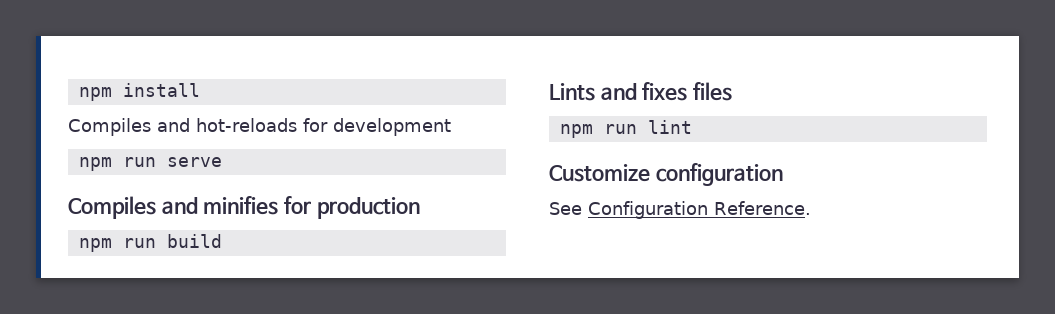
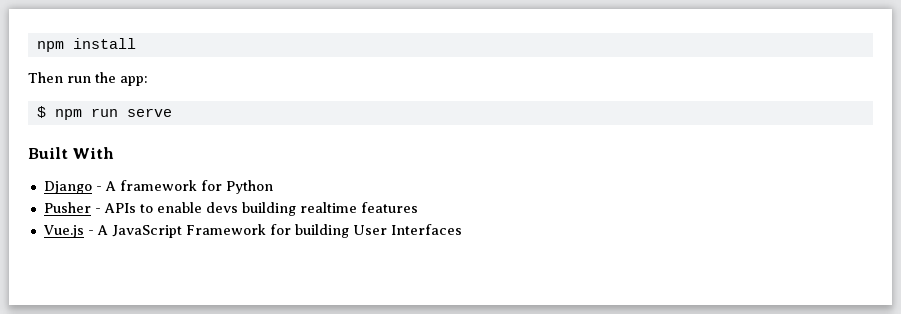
[68,118,451,136] [78,157,222,171] [68,196,420,219] [78,234,222,252] [549,82,732,101] [559,120,692,138] [549,163,783,186] [549,201,811,219] Compiles and hot-reloads for development // npm run serve // Compiles and minifies for production // npm run build // Lints and fixes files // npm run lint // Customize configuration // See Configuration Reference. -> [28,72,148,86] [36,106,172,120] [28,147,114,159] [43,180,273,194] [43,202,418,216] [42,224,462,238] Then run the app: // $ npm run serve // Built With // Django - A framework for Python // Pusher - APIs to enable devs building realtime features // Vue.js - A JavaScript Framework for building User Interfaces

